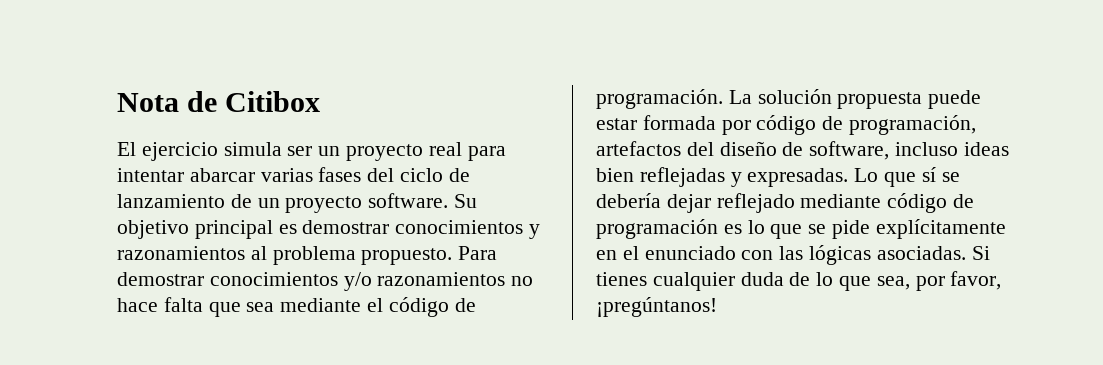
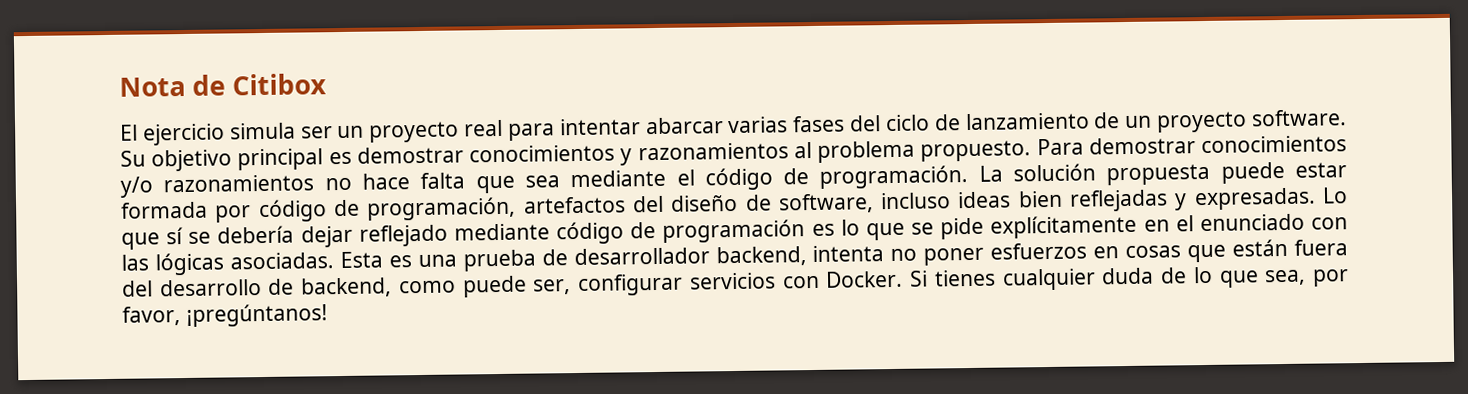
(966, 253) none -> [339,238,1348,272] [122,270,904,298] Esta es una prueba de desarrollador backend, intenta no poner esfuerzos en cosas que están fuera del desarrollo de backend, como puede ser, configurar servicios con Docker.

